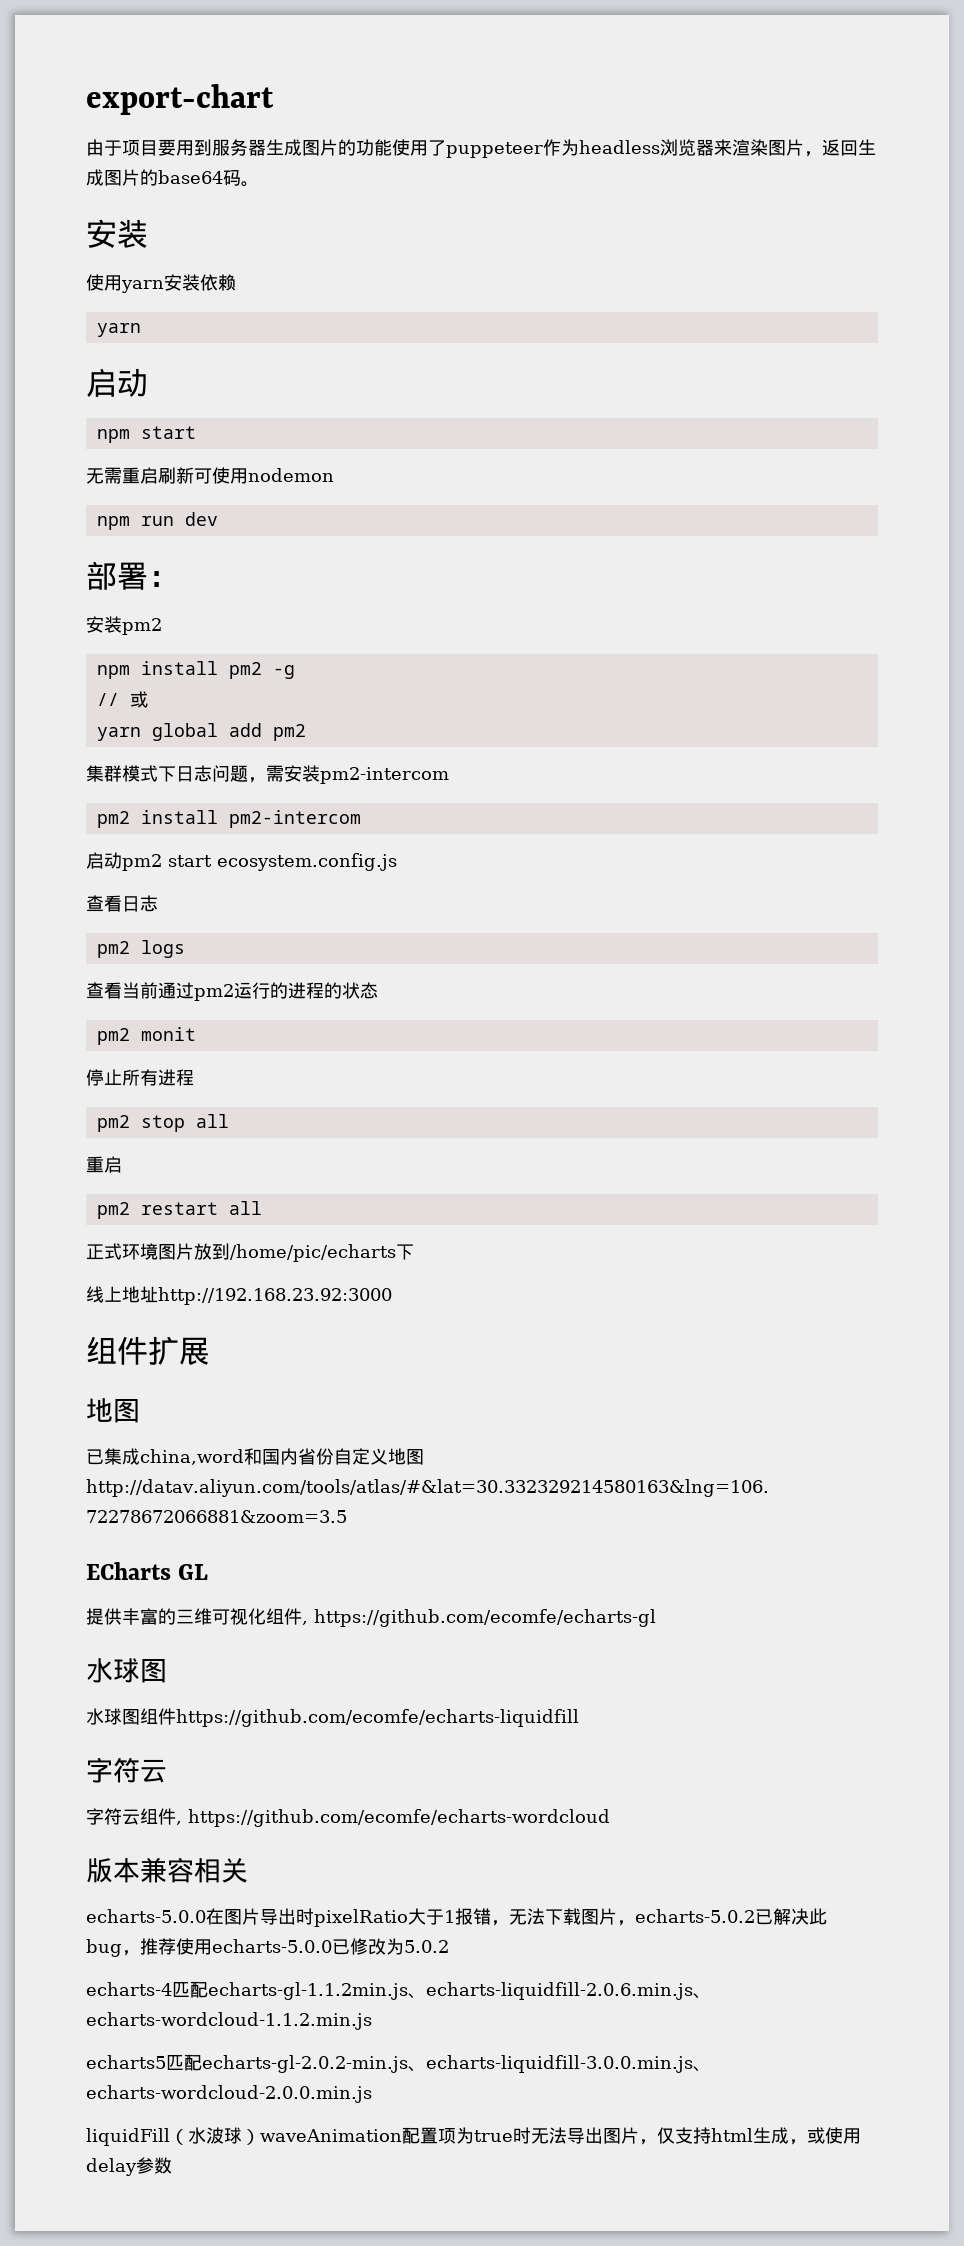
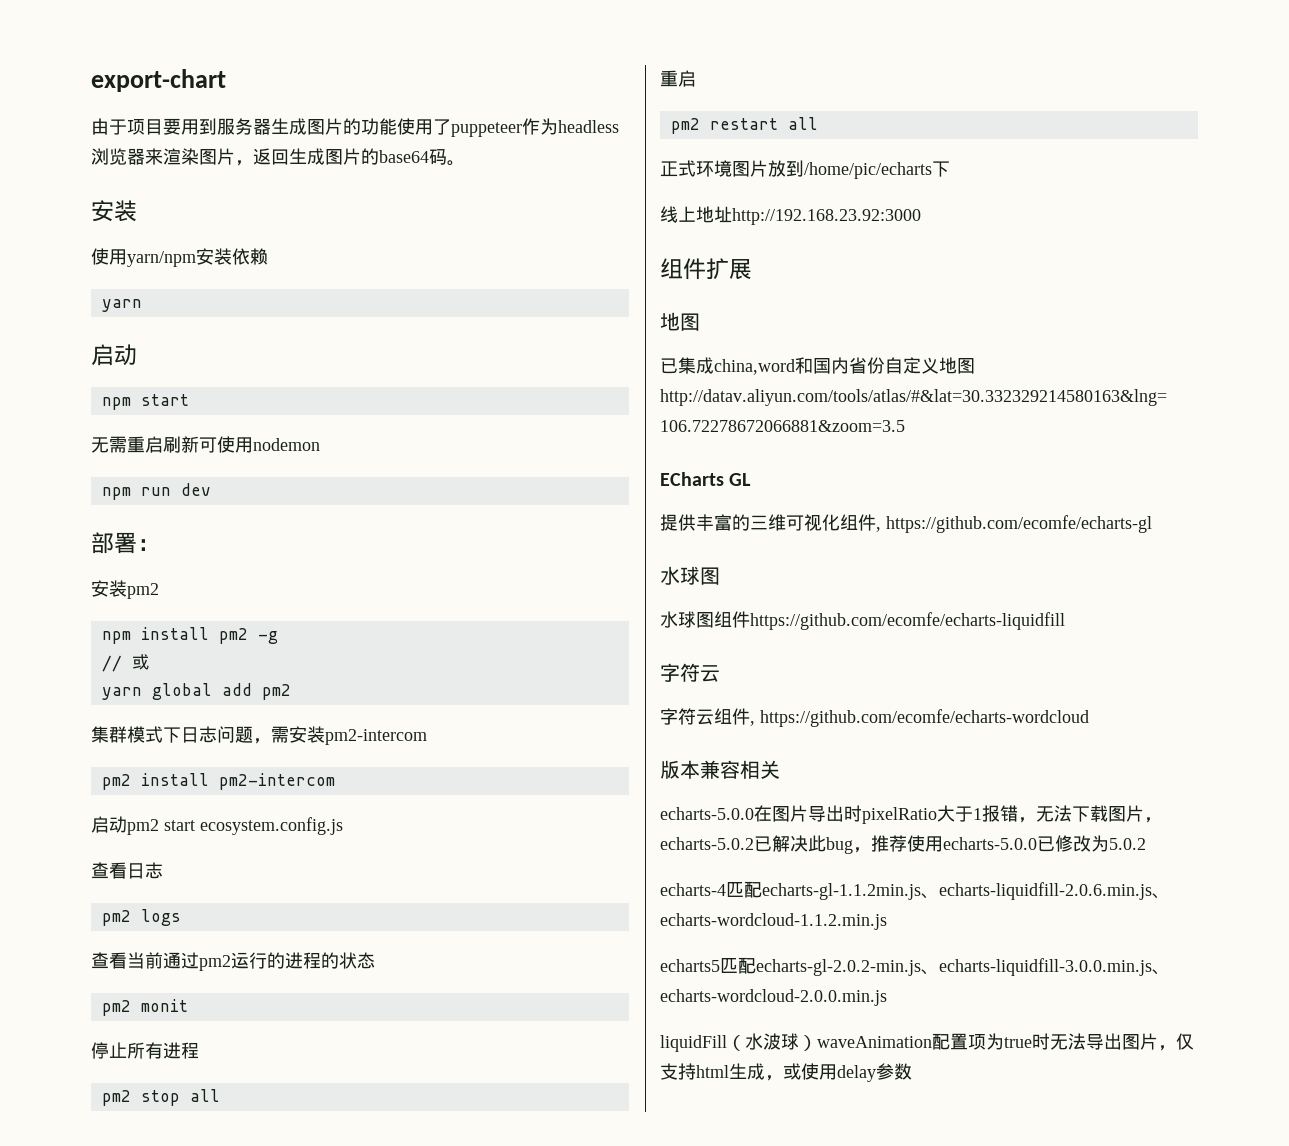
[121,280,164,293] yarn -> [127,251,196,267] yarn/npm

